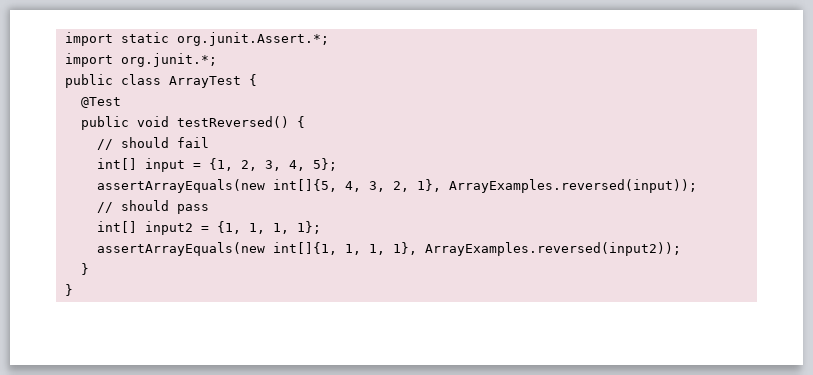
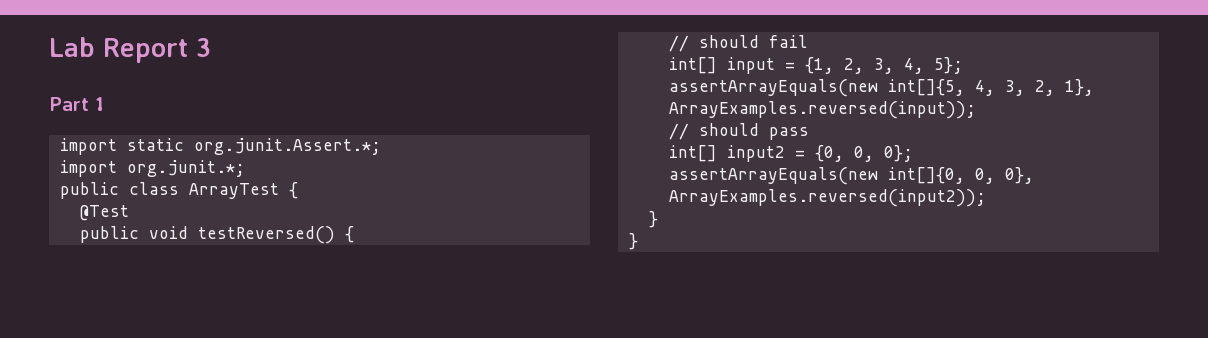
(64, 39) none -> [49,37,211,63] [49,97,104,111] Lab Report 3 // Part 1 //
[216,221,321,234] [96,242,417,256] {1, 1, 1, 1}; // assertArrayEquals(new int[]{1, 1, 1, 1}, -> [814,145,913,162] [668,167,1034,185] {0, 0, 0}; // assertArrayEquals(new int[]{0, 0, 0},

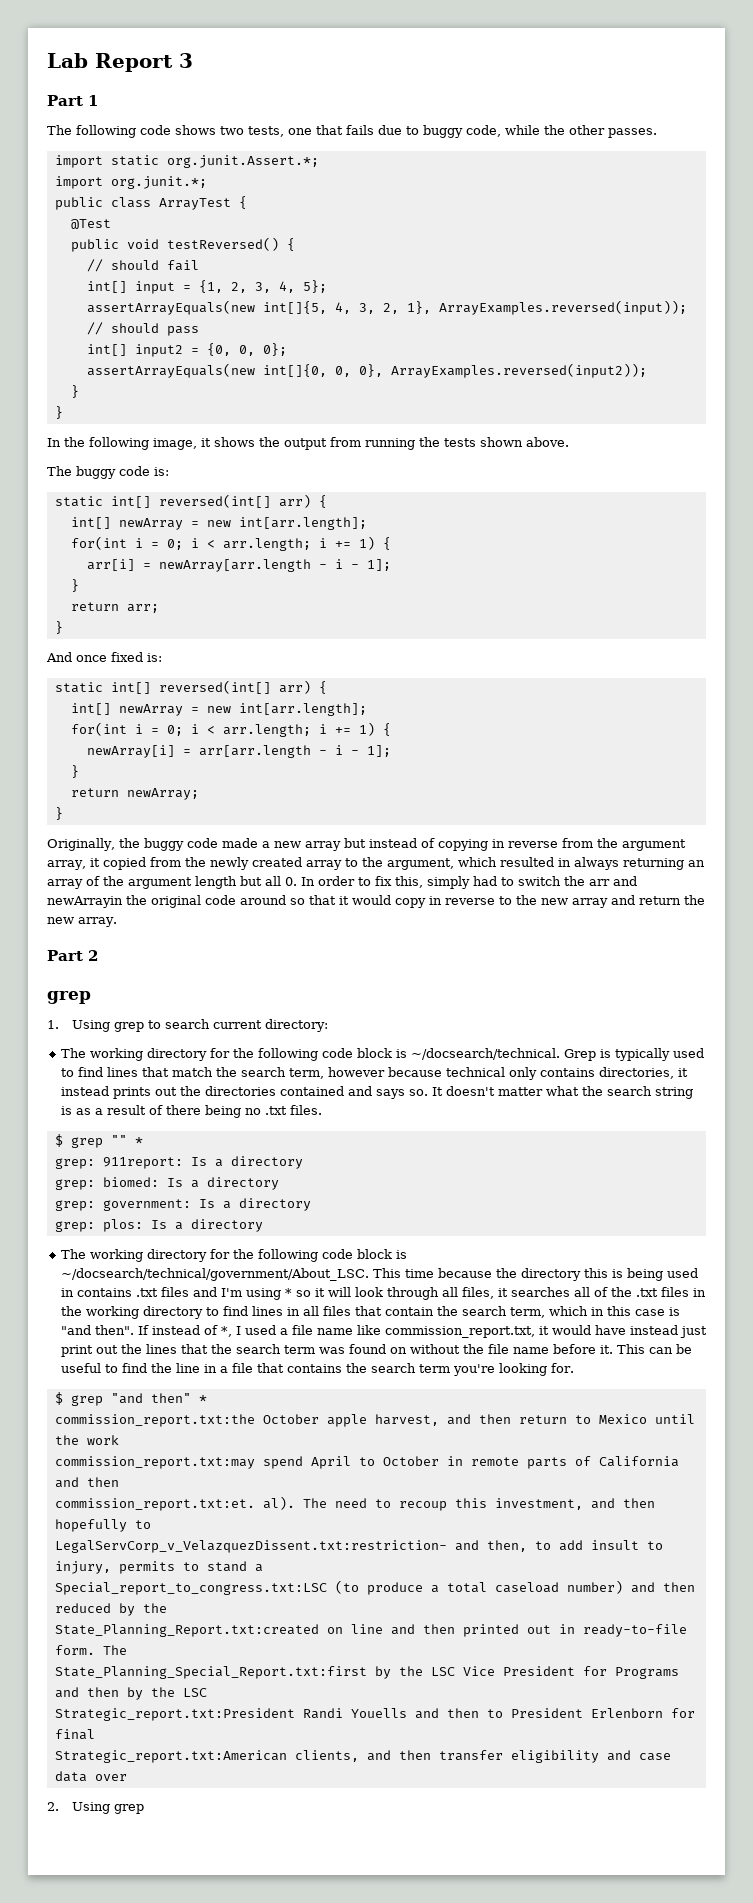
(104, 104) none -> [47,125,657,138] // The following code shows two tests, one that fails due to buggy code, while the other passes.
(638, 241) none -> [47,437,569,450] [47,466,169,479] [54,494,327,508] [70,517,367,530] [70,536,391,551] [86,559,391,572] [70,579,79,592] [70,602,159,613] [54,621,63,634] [46,652,162,662] [54,680,327,694] [70,703,367,716] [70,722,391,737] [86,745,391,758] [70,765,79,778] [70,788,199,800] [54,807,63,820] [47,838,686,851] [47,857,705,870] [47,876,637,889] [47,895,705,908] [47,917,117,927] [47,950,98,961] [47,991,91,1004] [47,1019,328,1032] [60,1048,704,1061] [60,1067,688,1080] [60,1086,693,1099] [60,1105,322,1118] [54,1134,143,1148] [54,1156,303,1169] [54,1177,279,1190] [54,1198,311,1211] [54,1219,263,1232] [60,1249,407,1262] [60,1268,698,1281] [60,1287,706,1300] [60,1306,680,1319] [60,1325,707,1338] [60,1344,692,1357] [60,1363,574,1376] [54,1392,207,1406] [54,1414,695,1427] [54,1435,119,1445] [54,1456,679,1469] [54,1477,119,1488] [54,1496,655,1511] [54,1519,151,1532] [54,1540,663,1553] [54,1561,263,1574] [54,1580,695,1595] [54,1603,167,1616] [54,1624,687,1637] [54,1645,127,1655] [54,1666,679,1679] [54,1687,207,1700] [54,1708,695,1721] [54,1729,95,1740] [54,1750,671,1763] [54,1771,127,1782] [47,1802,144,1814] // In the following image, it shows the output from running the tests shown above. // The buggy code is: // static int[] reversed(int[] arr) { // int[] newArray = new int[arr.length]; // for(int i = 0; i < arr.length; i += 1) { // arr[i] = newArray[arr.length - i - 1]; // } // return arr; // } // And once fixed is: // static int[] reversed(int[] arr) { // int[] newArray = new int[arr.length]; // for(int i = 0; i < arr.length; i += 1) { // newArray[i] = arr[arr.length - i - 1]; // } // return newArray; // } // Originally, the buggy code made a new array but instead of copying in reverse from the argument array, it copied from the newly created array to the argument, which resulted in always returning an array of the argument length but all 0. In order to fix this, simply had to switch the arr and newArrayin the original code around so that it would copy in reverse to the new array and return the new array. // Part 2 // grep // 1. Using grep to search current directory: // The working directory for the following code block is ~/docsearch/technical. Grep is typically used to find lines that match the search term, however because technical only contains directories, it instead prints out the directories contained and says so. It doesn't matter what the search string is as a result of there being no .txt files. // $ grep "" * // grep: 911report: Is a directory // grep: biomed: Is a directory // grep: government: Is a directory // grep: plos: Is a directory // The working directory for the following code block is ~/docsearch/technical/government/About_LSC. This time because the directory this is being used in contains .txt files and I'm using * so it will look through all files, it searches all of the .txt files in the working directory to find lines in all files that contain the search term, which in this case is "and then". If instead of *, I used a file name like commission_report.txt, it would have instead just print out the lines that the search term was found on without the file name before it. This can be useful to find the line in a file that contains the search term you're looking for. // $ grep "and then" * // commission_report.txt:the October apple harvest, and then return to Mexico until the work // commission_report.txt:may spend April to October in remote parts of California and then // commission_report.txt:et. al). The need to recoup this investment, and then hopefully to // LegalServCorp_v_VelazquezDissent.txt:restriction- and then, to add insult to injury, permits to stand a // Special_report_to_congress.txt:LSC (to produce a total caseload number) and then reduced by the // State_Planning_Report.txt:created on line and then printed out in ready-to-file form. The // State_Planning_Special_Report.txt:first by the LSC Vice President for Programs and then by the LSC // Strategic_report.txt:President Randi Youells and then to President Erlenborn for final // Strategic_report.txt:American clients, and then transfer eligibility and case data over // 2. Using grep

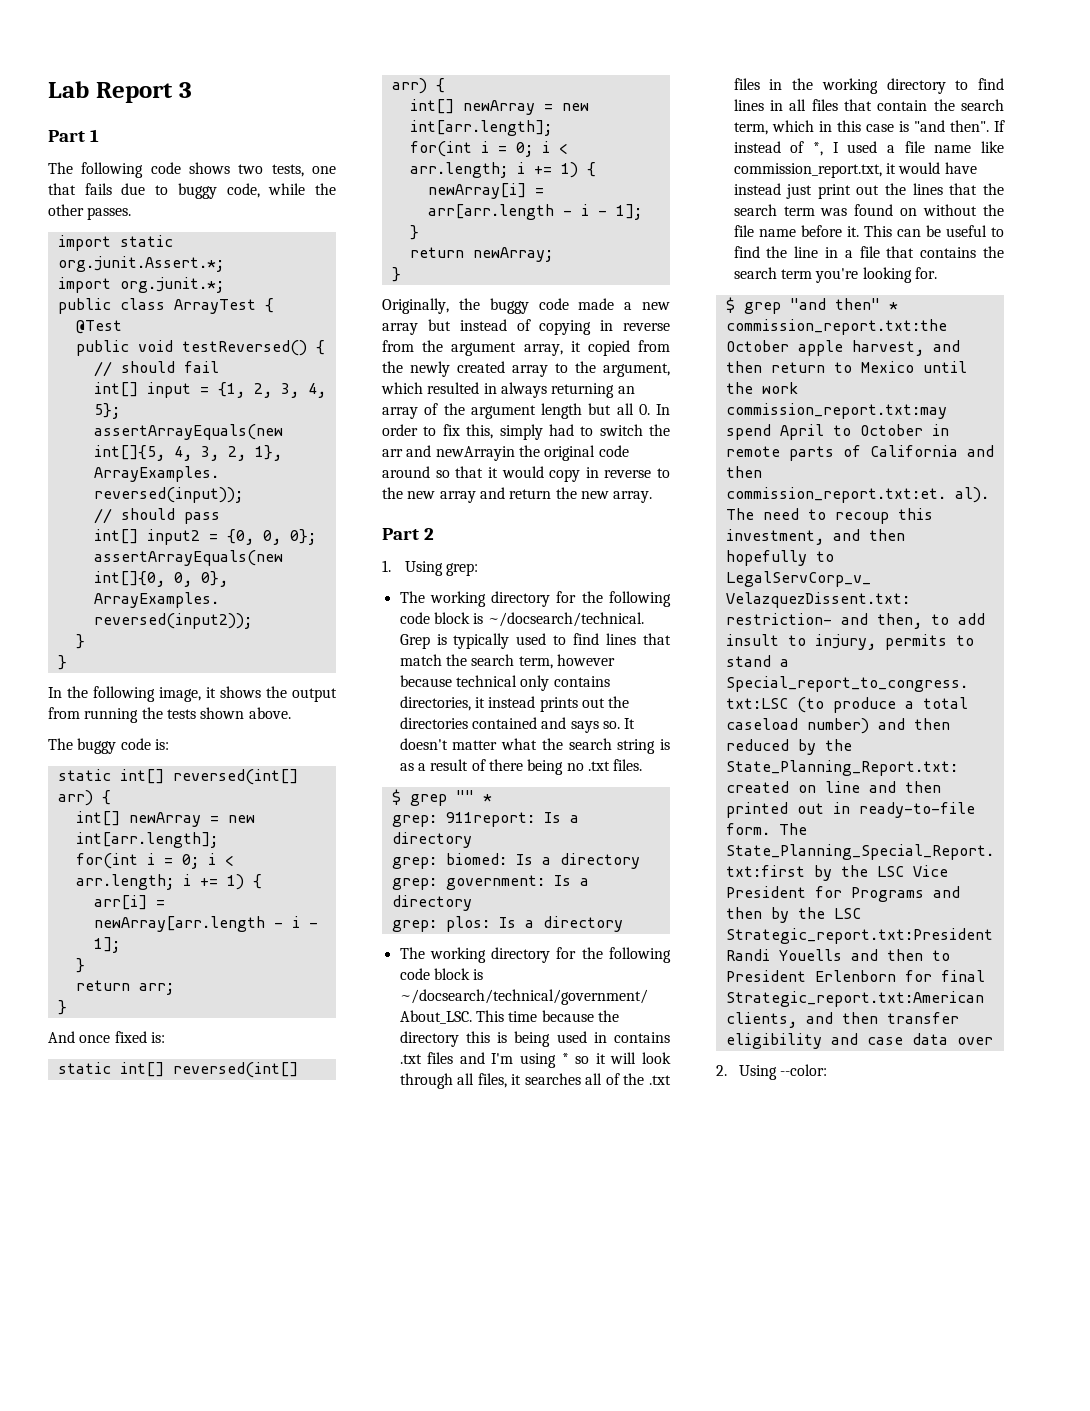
[47,991,91,1004] // grep -> (434, 534) none
[113,1019,328,1032] grep to search current directory: -> [445,563,478,576] grep:
[113,1804,144,1814] grep -> [779,1064,827,1076] --color:

